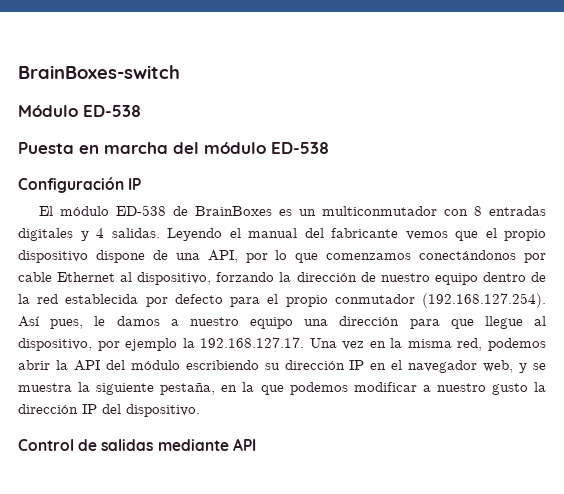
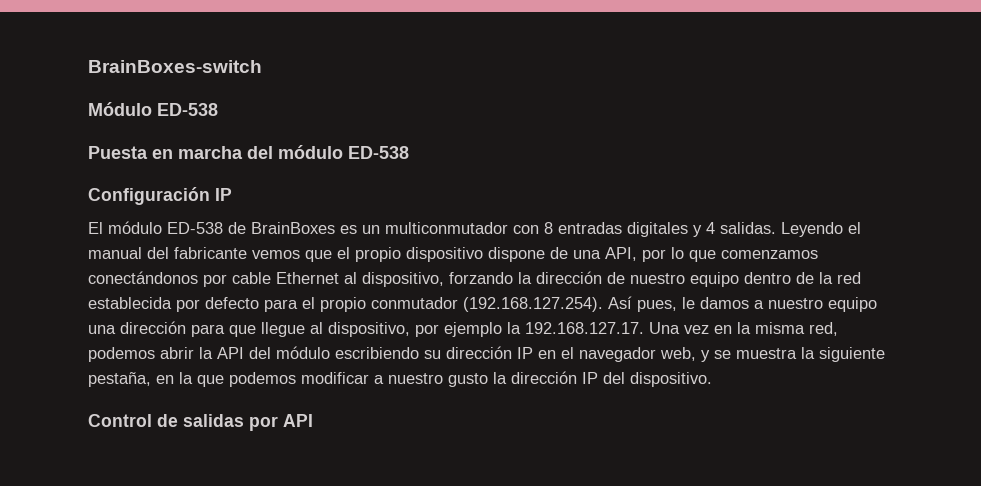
[157,439,229,451] mediante -> [249,416,278,431] por

